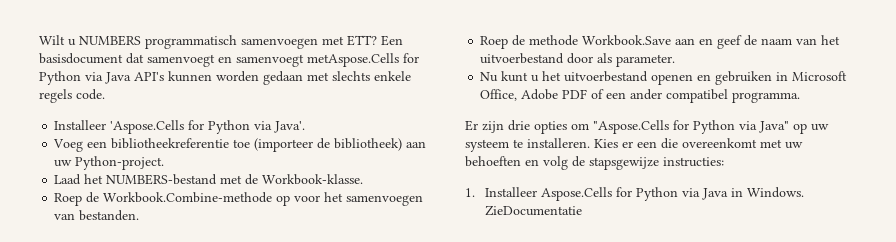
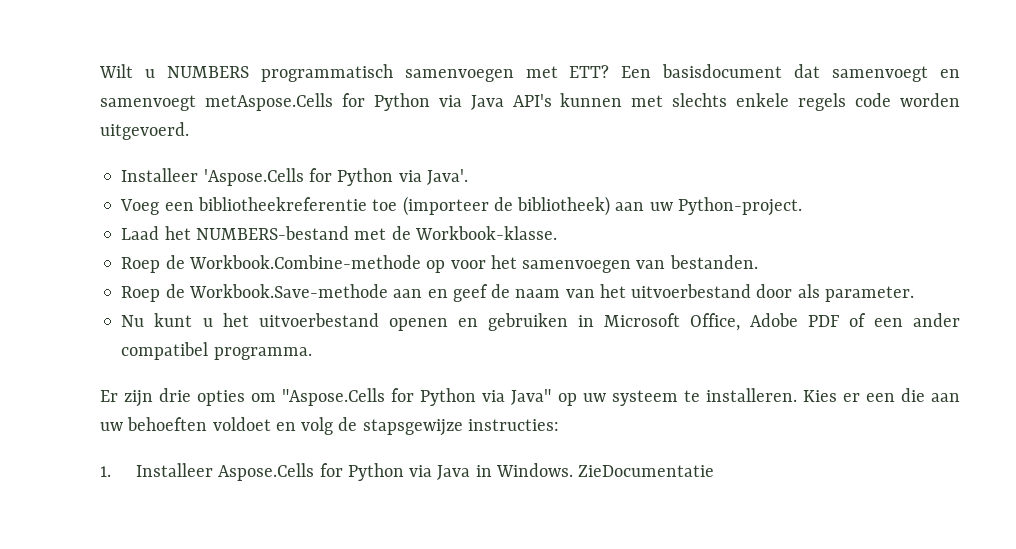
[216,71,303,85] worden gedaan -> (623, 100) none
[76,89,105,100] code. -> [855,93,960,107] [100,122,189,140] code worden uitgevoerd.
[529,35,672,46] methode Workbook.Save -> [188,284,388,298] Workbook.Save-methode
[682,138,782,148] overeenkomt met -> [931,393,961,402] aan
(521, 161) none -> [212,417,271,431] voldoet

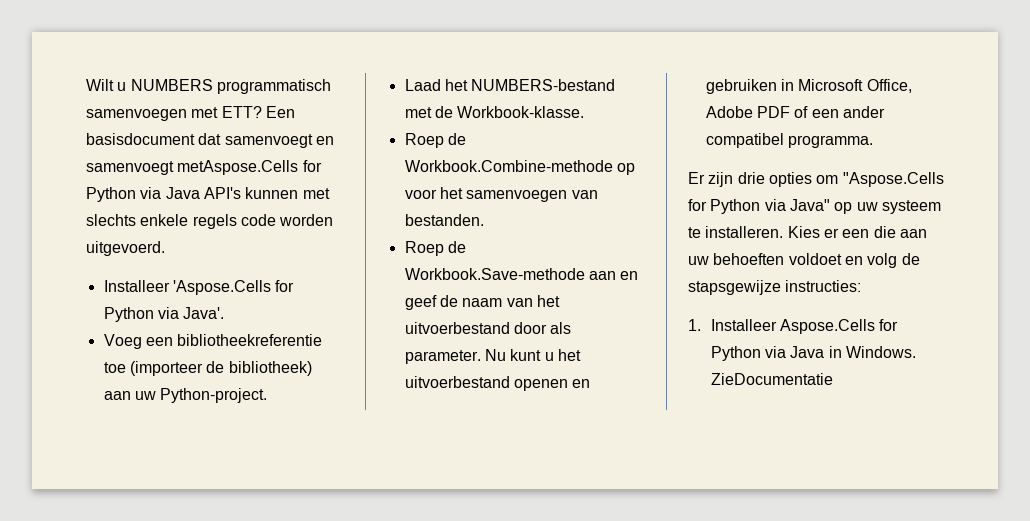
(914, 294) // -> (481, 357) none

